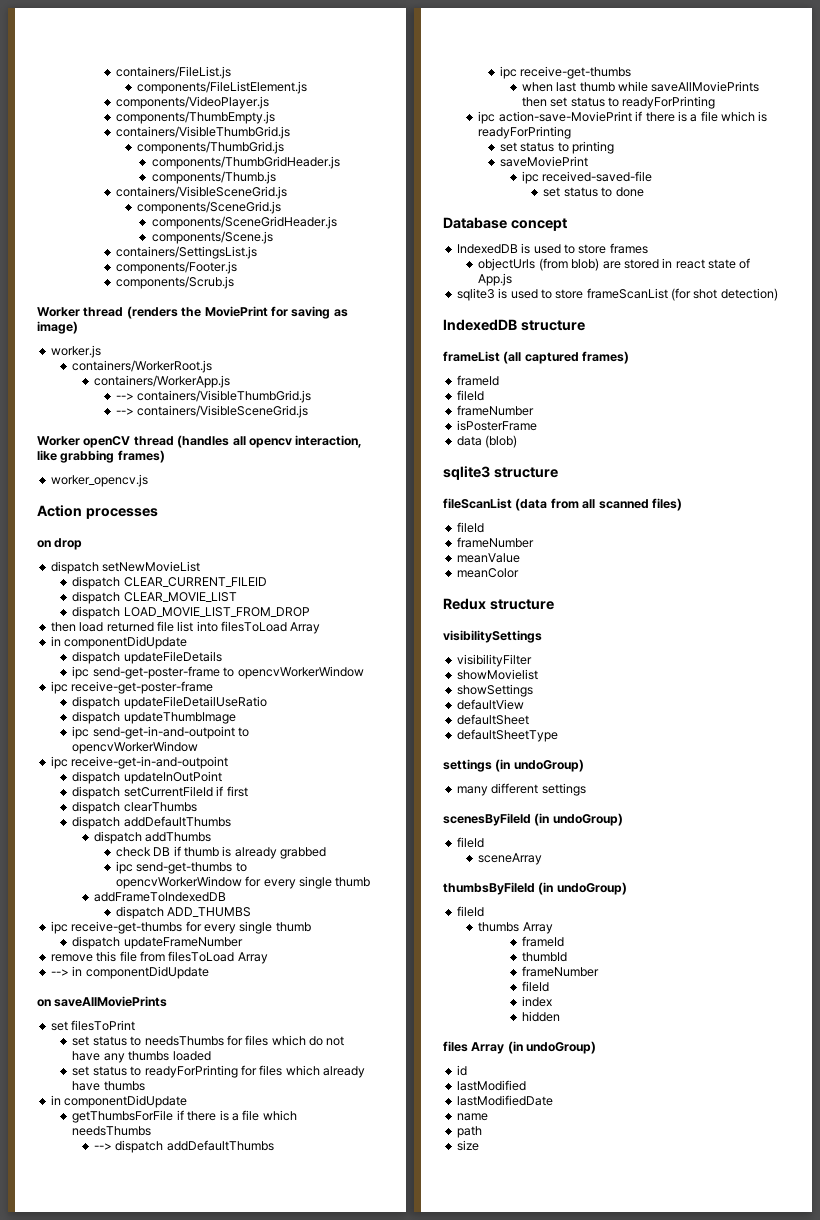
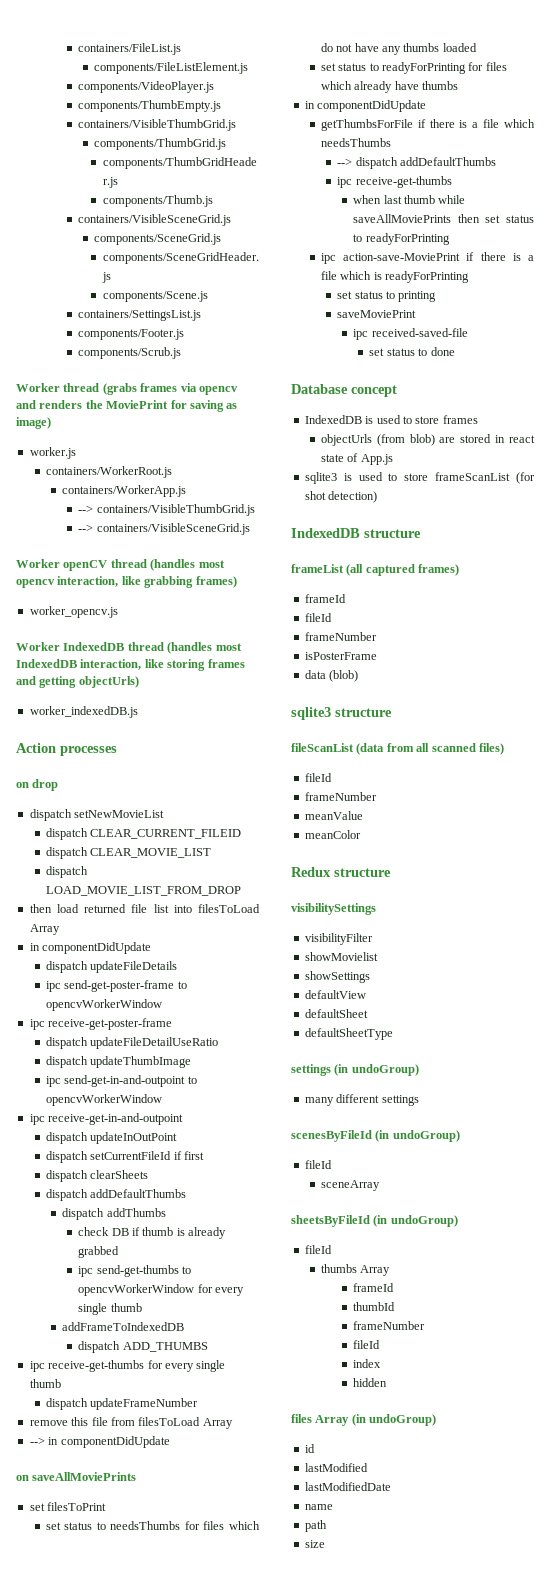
[126,306,178,319] (renders -> [102,383,238,395] [16,400,83,409] (grabs frames via opencv and renders
[232,436,246,446] all -> [198,560,225,568] most
(148, 480) none -> [16,642,242,654] [16,659,245,671] [16,676,139,688] [29,706,138,718] // Worker IndexedDB thread (handles most IndexedDB interaction, like storing frames and getting objectUrls) // worker_indexedDB.js
[123,802,197,812] clearThumbs -> [90,1170,149,1179] clearSheets
[443,882,535,895] thumbsByFileId -> [291,1215,370,1227] sheetsByFileId

